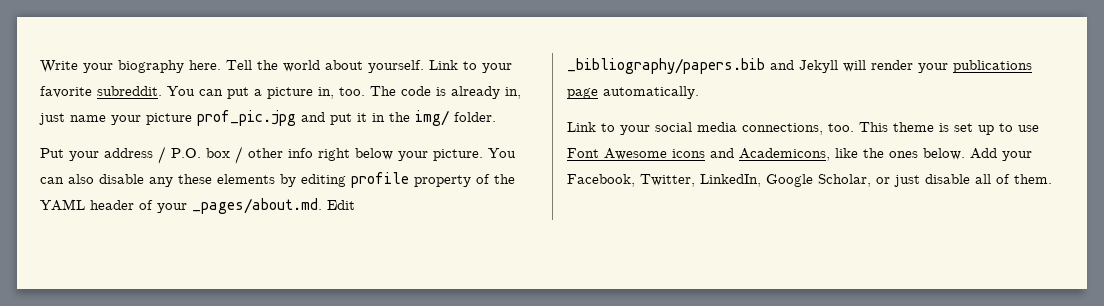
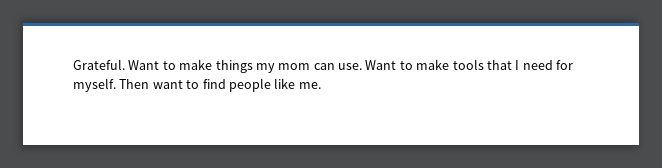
[40,60,512,73] [40,86,521,99] [39,110,496,126] [40,146,516,164] [40,172,515,188] [40,198,355,214] [567,58,1032,74] [567,86,699,99] [567,122,1039,135] [567,148,1032,161] [567,174,1052,187] Write your biography here. Tell the world about yourself. Link to your favorite subreddit. You can put a picture in, too. The code is already in, just name your picture prof_pic.jpg and put it in the img/ folder. // Put your address / P.O. box / other info right below your picture. You can also disable any these elements by editing profile property of the YAML header of your _pages/about.md. Edit _bibliography/papers.bib and Jekyll will render your publications page automatically. // Link to your social media connections, too. This theme is set up to use Font Awesome icons and Academicons, like the ones below. Add your Facebook, Twitter, LinkedIn, Google Scholar, or just disable all of them. -> [73,59,573,73] [73,78,321,92] Grateful. Want to make things my mom can use. Want to make tools that I need for myself. Then want to find people like me.

